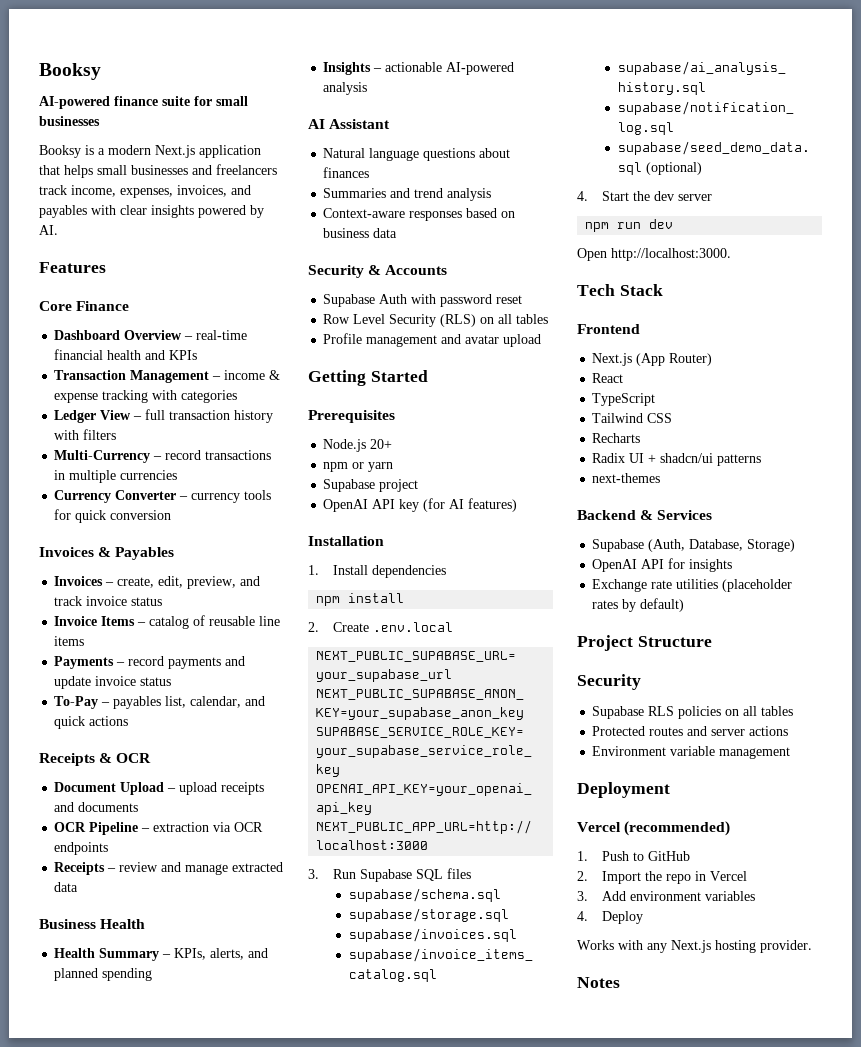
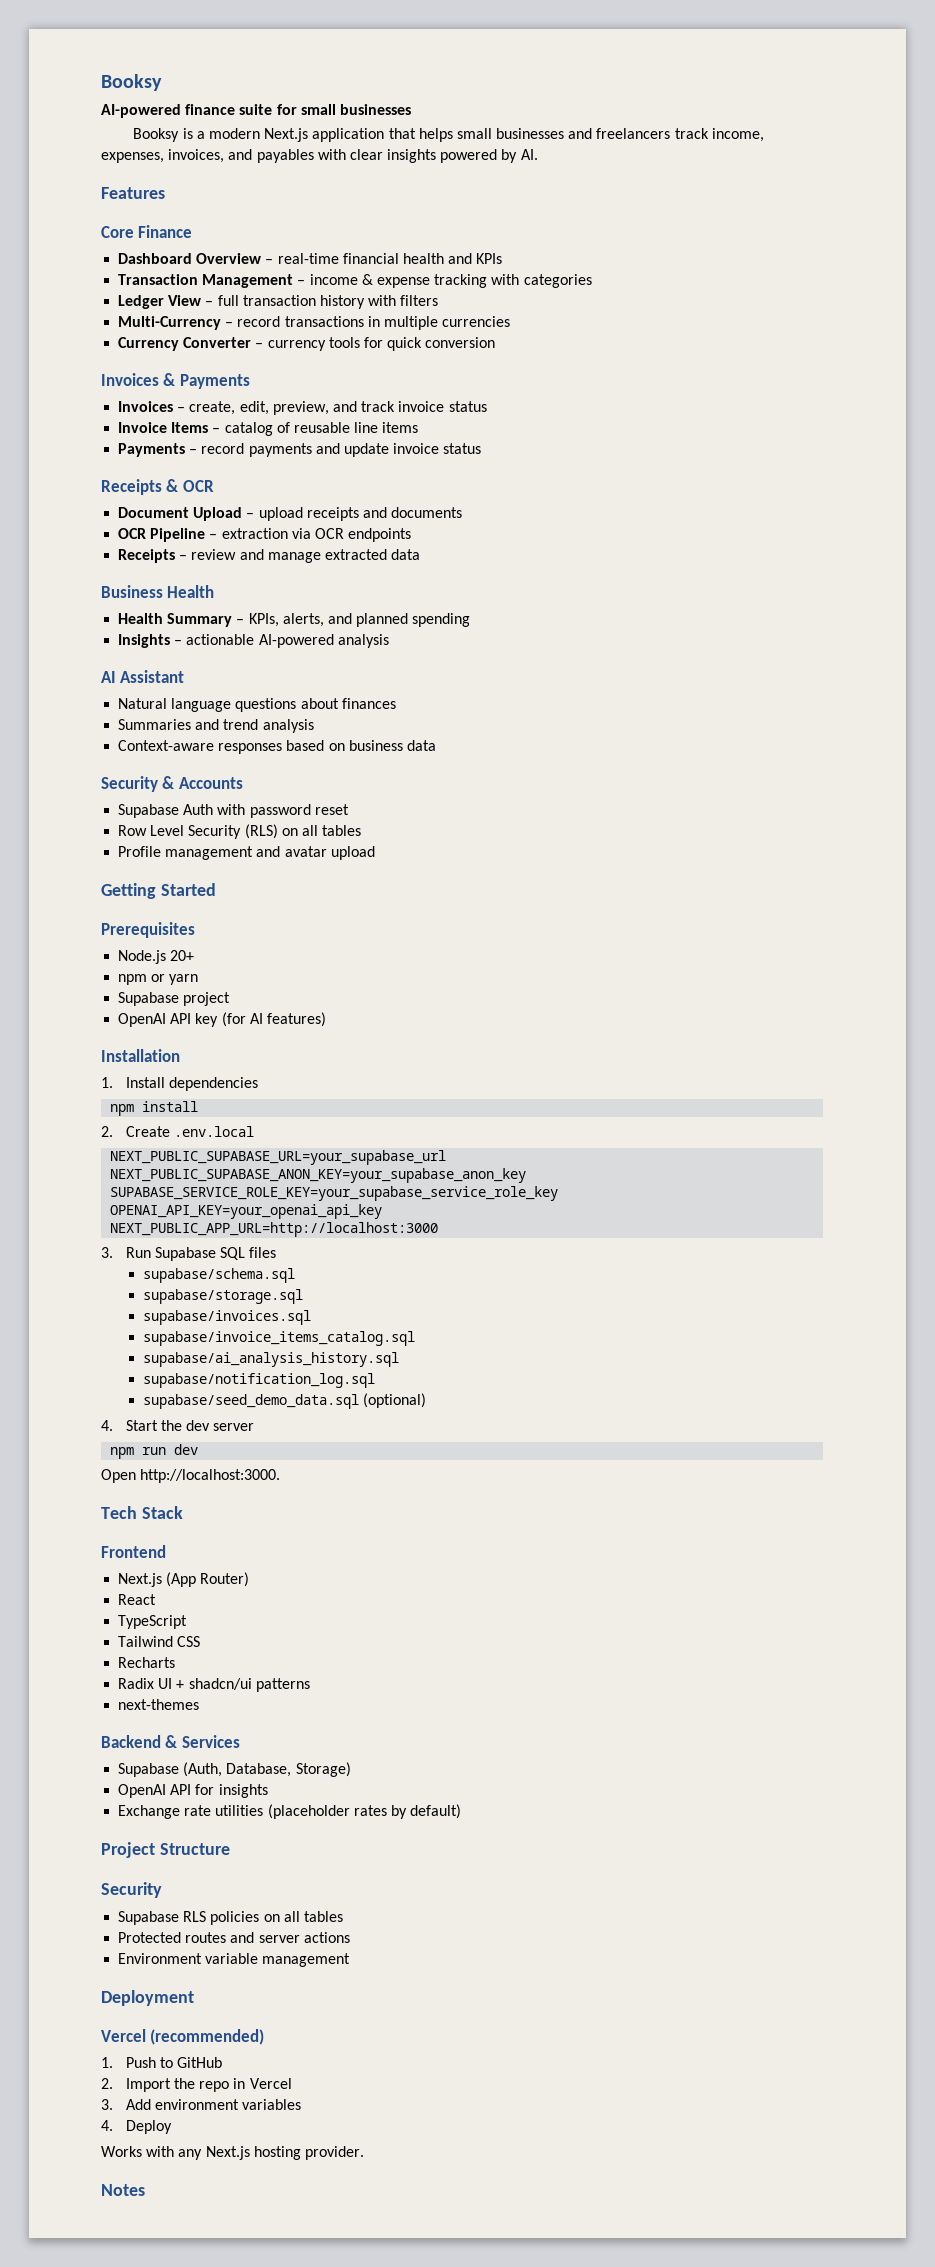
[115,547,175,560] Payables -> [179,374,250,389] Payments
[54,696,266,709] [54,716,129,729] // To-Pay – payables list, calendar, and quick actions -> (482, 448) none

